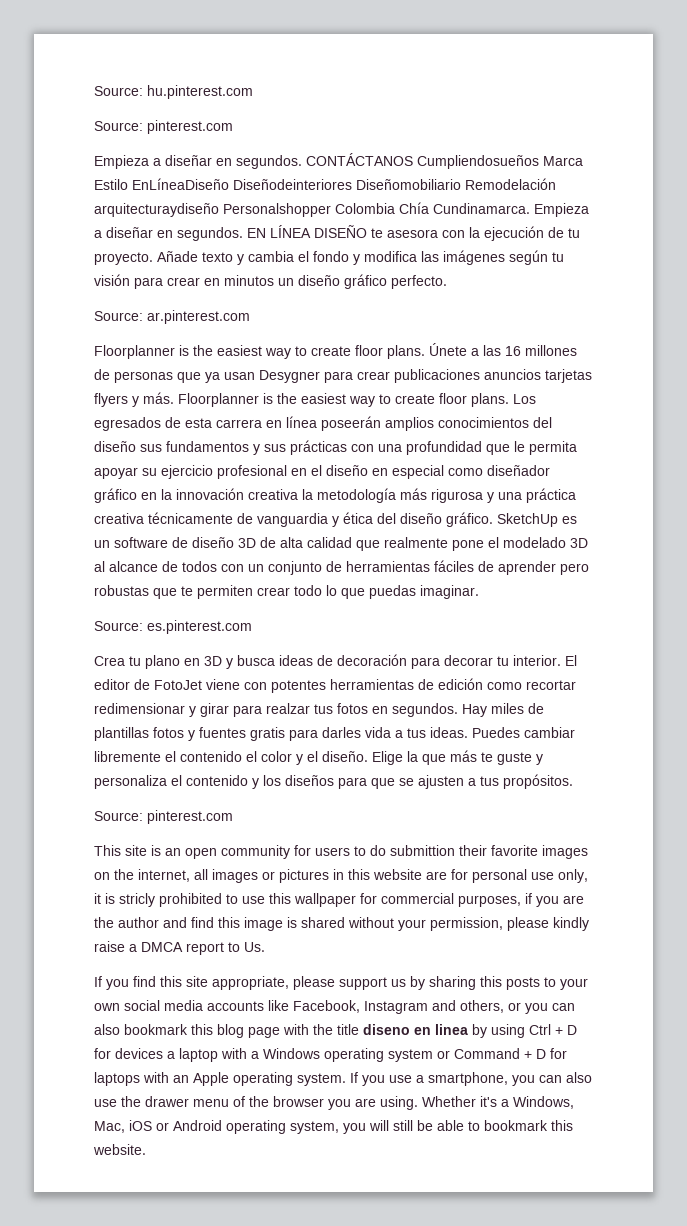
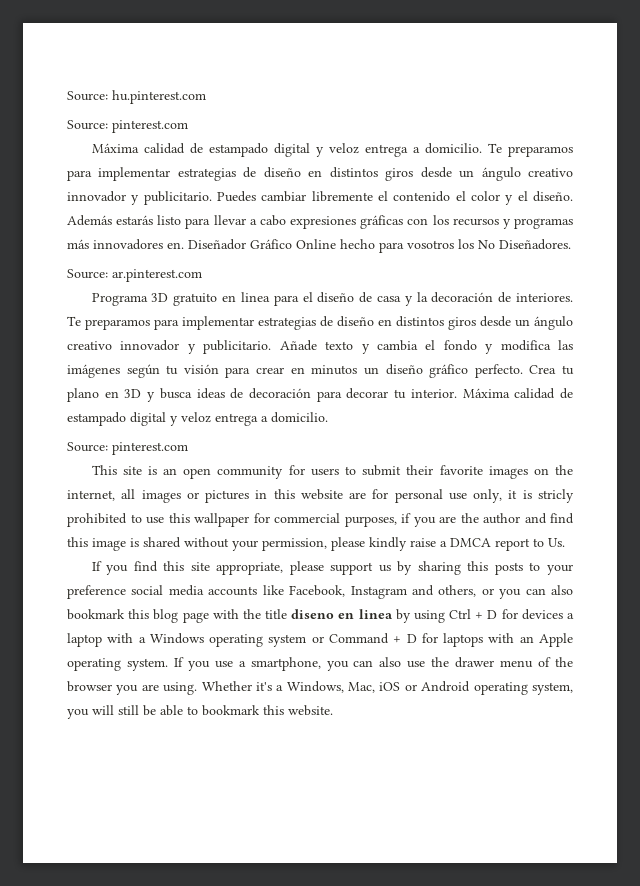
[94,153,583,169] [94,178,556,190] [94,202,589,217] [94,225,580,241] [94,252,153,265] Empieza a diseñar en segundos. CONTÁCTANOS Cumpliendosueños Marca Estilo EnLíneaDiseño Diseñodeinteriores Diseñomobiliario Remodelación arquitecturaydiseño Personalshopper Colombia Chía Cundinamarca. Empieza a diseñar en segundos. EN LÍNEA DISEÑO te asesora con la ejecución de tu proyecto. -> [91,143,573,157] [67,167,573,181] [67,191,573,205] [67,215,573,229] [67,239,571,253] [67,269,202,282] [91,292,574,306] [67,316,573,330] [67,340,272,354] Máxima calidad de estampado digital y veloz entrega a domicilio. Te preparamos para implementar estrategias de diseño en distintos giros desde un ángulo creativo innovador y publicitario. Puedes cambiar libremente el contenido el color y el diseño. Además estarás listo para llevar a cabo expresiones gráficas con los recursos y programas más innovadores en. Diseñador Gráfico Online hecho para vosotros los No Diseñadores. // Source: ar.pinterest.com // Programa 3D gratuito en linea para el diseño de casa y la decoración de interiores. Te preparamos para implementar estrategias de diseño en distintos giros desde un ángulo creativo innovador y publicitario.
[94,310,250,324] [94,343,577,359] [94,369,592,383] [94,392,536,407] [94,416,552,431] [94,440,577,455] [94,465,550,479] [94,488,576,503] [94,512,577,527] [94,537,588,551] [94,560,589,575] [94,585,479,599] [94,620,252,634] // Source: ar.pinterest.com // Floorplanner is the easiest way to create floor plans. Únete a las 16 millones de personas que ya usan Desygner para crear publicaciones anuncios tarjetas flyers y más. Floorplanner is the easiest way to create floor plans. Los egresados de esta carrera en línea poseerán amplios conocimientos del diseño sus fundamentos y sus prácticas con una profundidad que le permita apoyar su ejercicio profesional en el diseño en especial como diseñador gráfico en la innovación creativa la metodología más rigurosa y una práctica creativa técnicamente de vanguardia y ética del diseño gráfico. SketchUp es un software de diseño 3D de alta calidad que realmente pone el modelado 3D al alcance de todos con un conjunto de herramientas fáciles de aprender pero robustas que te permiten crear todo lo que puedas imaginar. // Source: es.pinterest.com // -> (523, 371) none
[565,655,577,666] [94,678,576,693] [94,703,544,717] [94,727,575,741] [94,750,543,765] [94,774,573,789] El editor de FotoJet viene con potentes herramientas de edición como recortar redimensionar y girar para realzar tus fotos en segundos. Hay miles de plantillas fotos y fuentes gratis para darles vida a tus ideas. Puedes cambiar libremente el contenido el color y el diseño. Elige la que más te guste y personaliza el contenido y los diseños para que se ajusten a tus propósitos. -> [462,388,573,399] [67,412,328,426] Máxima calidad de estampado digital y veloz entrega a domicilio.
[370,845,455,856] do submittion -> [362,465,402,476] submit
[94,1003,120,1011] own -> [67,585,126,599] preference

